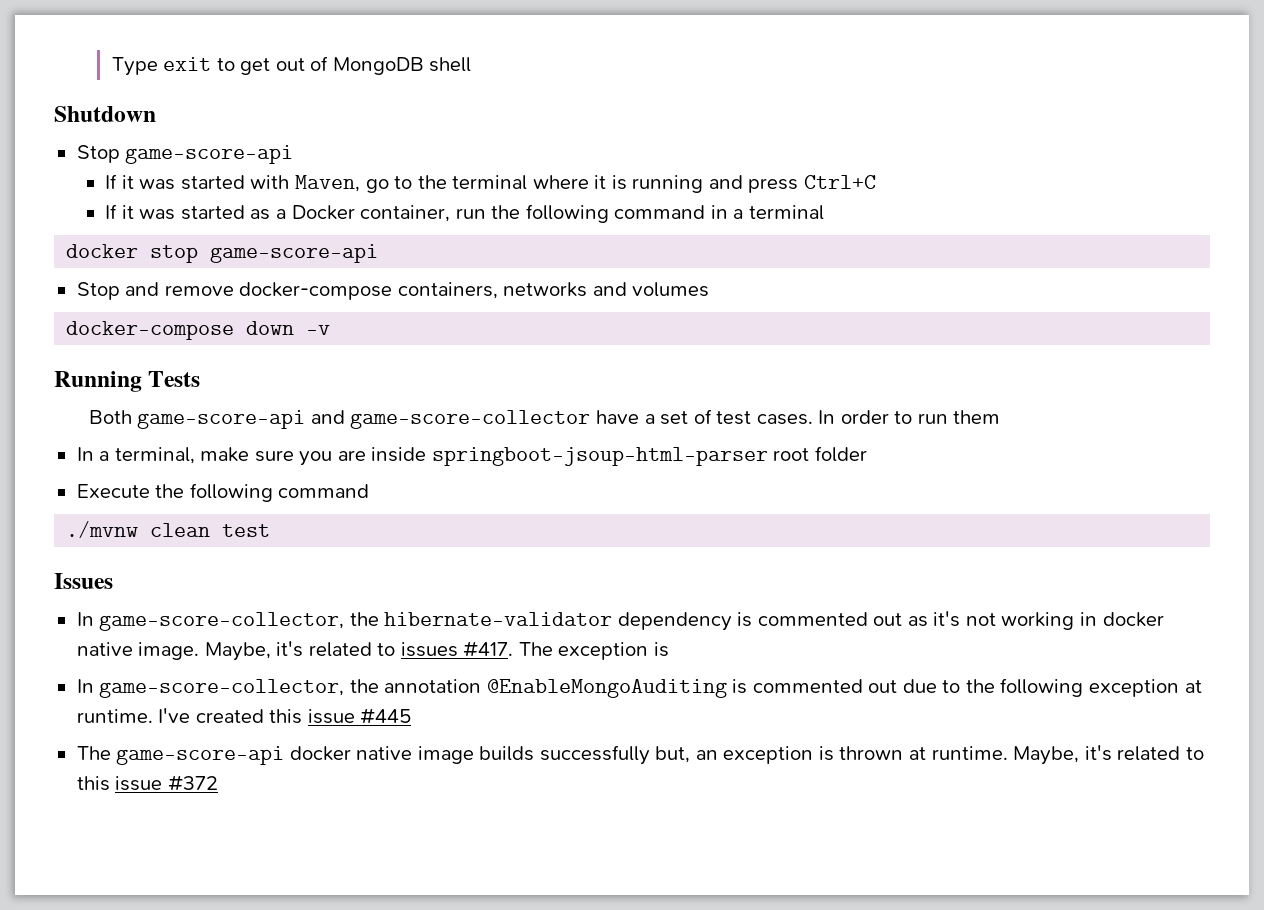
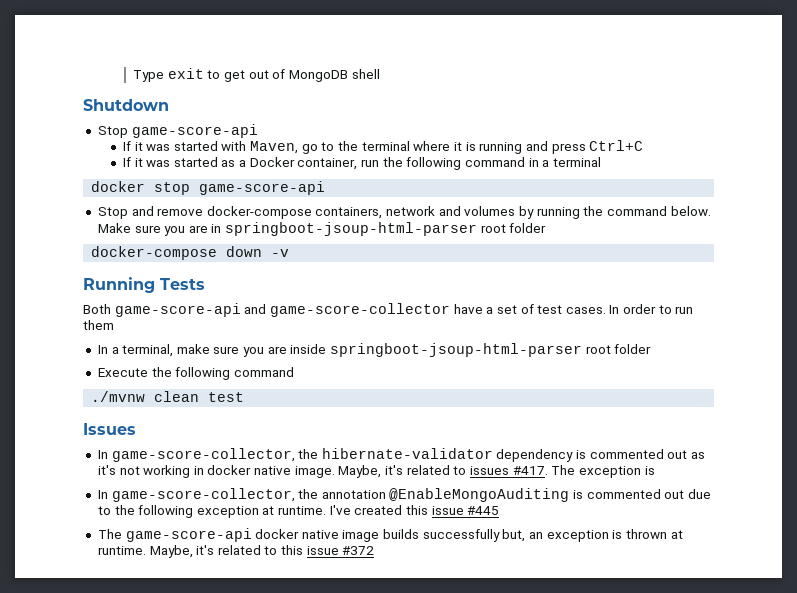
[503,282,588,297] networks -> [386,206,436,216] network
(710, 289) none -> [519,206,711,219] [97,222,547,236] by running the command below. Make sure you are in springboot-jsoup-html-parser root folder

